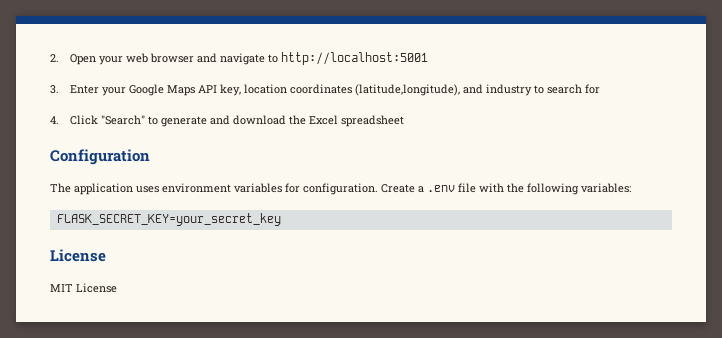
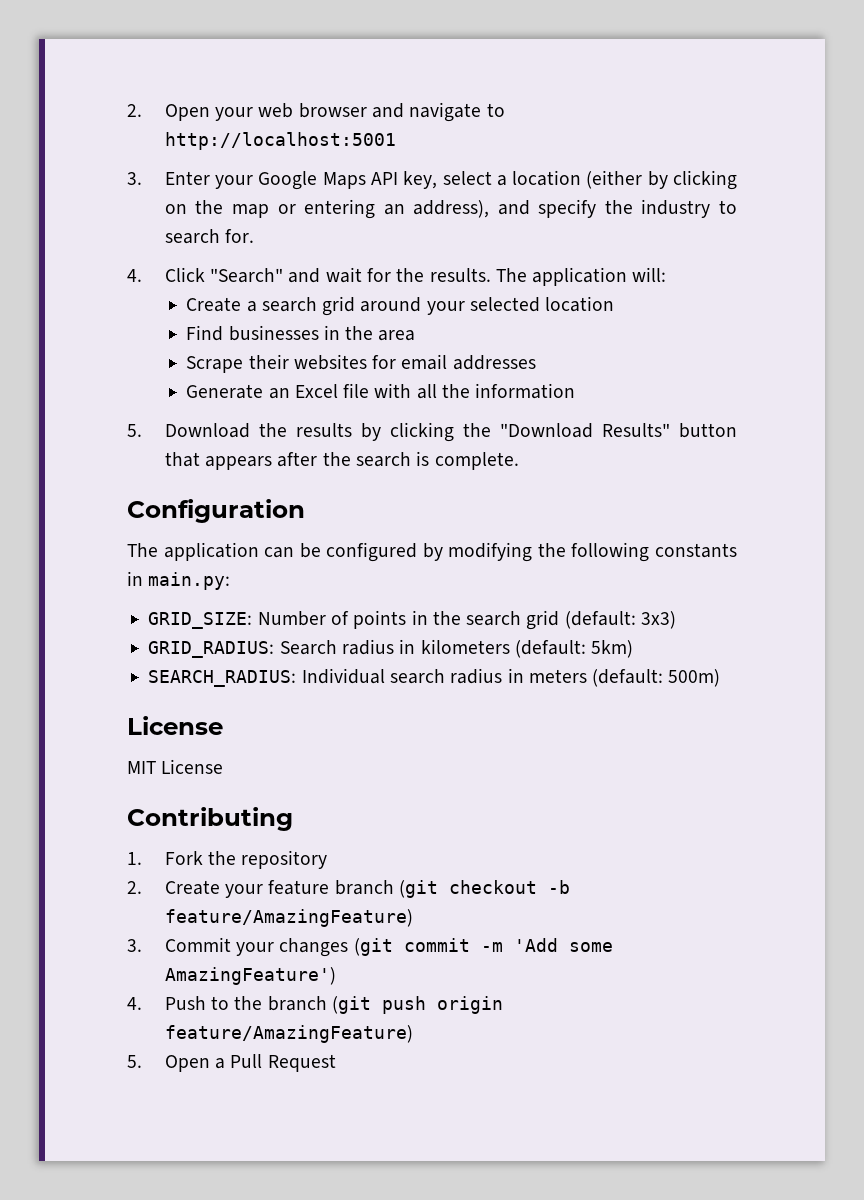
[243,84,483,96] location coordinates (latitude,longitude), and -> [442,170,737,190] [164,199,633,219] select a location (either by clicking on the map or entering an address), and specify the
[584,84,600,94] for -> [225,229,255,243] for.
[147,115,404,127] [50,149,150,165] [50,183,631,195] [56,213,281,226] [50,249,106,262] [50,283,117,293] to generate and download the Excel spreadsheet // Configuration // The application uses environment variables for configuration. Create a .env file with the following variables: // FLASK_SECRET_KEY=your_secret_key // License // MIT License -> [288,267,667,286] [186,296,615,316] [186,325,416,341] [186,354,536,373] [186,383,576,399] [127,422,737,442] [164,451,519,470] [127,499,305,523] [127,542,737,562] [127,571,231,590] [148,610,676,630] [148,639,634,658] [148,668,721,687] [127,716,223,735] [127,759,224,774] [127,807,293,831] [127,850,328,869] [127,880,570,898] [164,909,413,927] [127,937,613,957] [164,967,336,985] [127,996,503,1014] [164,1025,413,1043] [127,1054,336,1072] and wait for the results. The application will: // Create a search grid around your selected location // Find businesses in the area // Scrape their websites for email addresses // Generate an Excel file with all the information // 5. Download the results by clicking the "Download Results" button that appears after the search is complete. // Configuration // The application can be configured by modifying the following constants in main.py: // GRID_SIZE: Number of points in the search grid (default: 3x3) // GRID_RADIUS: Search radius in kilometers (default: 5km) // SEARCH_RADIUS: Individual search radius in meters (default: 500m) // License // MIT License // Contributing // 1. Fork the repository // 2. Create your feature branch (git checkout -b feature/AmazingFeature) // 3. Commit your changes (git commit -m 'Add some AmazingFeature') // 4. Push to the branch (git push origin feature/AmazingFeature) // 5. Open a Pull Request

